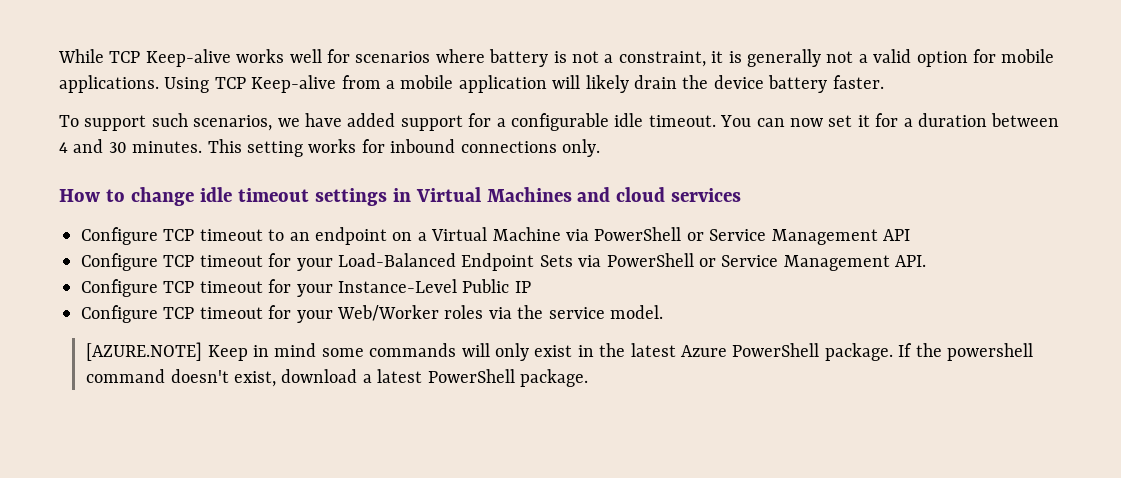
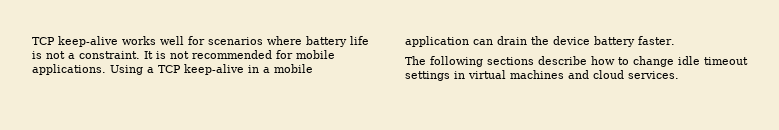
[58,49,231,67] While TCP Keep-alive -> [32,36,118,47] TCP keep-alive
(549, 58) none -> [350,36,369,45] life
[618,49,1055,67] [59,75,381,93] constraint, it is generally not a valid option for mobile applications. Using TCP Keep-alive from -> [79,50,335,59] [32,64,259,75] constraint. It is not recommended for mobile applications. Using a TCP keep-alive in
[552,75,629,93] will likely -> [473,39,493,45] can
[59,113,1060,131] [59,139,600,157] [59,189,100,202] To support such scenarios, we have added support for a configurable idle timeout. You can now set it for a duration between 4 and 30 minutes. This setting works for inbound connections only. // How -> [405,56,615,67] The following sections describe how
[415,187,742,202] [81,227,910,245] [81,253,927,271] [81,279,531,297] [81,305,663,323] [86,342,1033,361] [86,369,588,387] Virtual Machines and cloud services // Configure TCP timeout to an endpoint on a Virtual Machine via PowerShell or Service Management API // Configure TCP timeout for your Load-Balanced Endpoint Sets via PowerShell or Service Management API. // Configure TCP timeout for your Instance-Level Public IP // Configure TCP timeout for your Web/Worker roles via the service model. // [AZURE.NOTE] Keep in mind some commands will only exist in the latest Azure PowerShell package. If the powershell command doesn't exist, download a latest PowerShell package. -> [468,70,679,79] virtual machines and cloud services.

